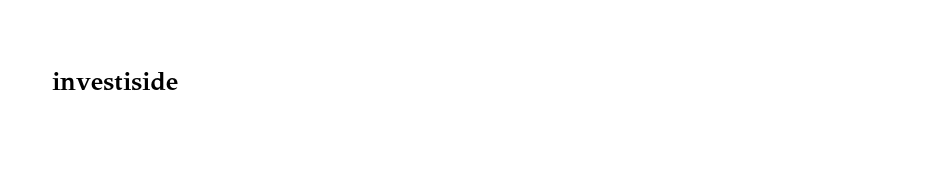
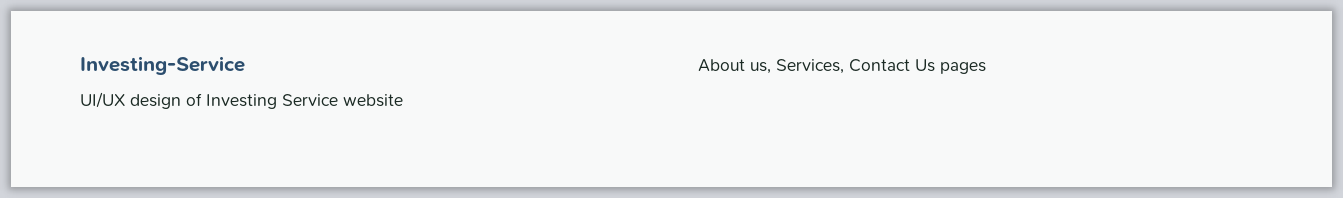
[52,72,178,91] investiside -> [80,56,245,75] [80,92,403,109] [698,59,986,74] Investing-Service // UI/UX design of Investing Service website // About us, Services, Contact Us pages

